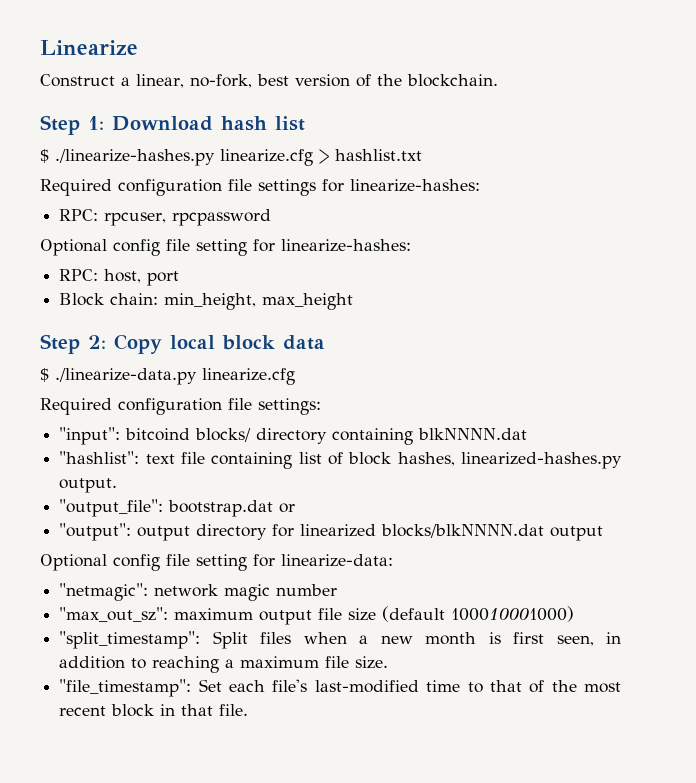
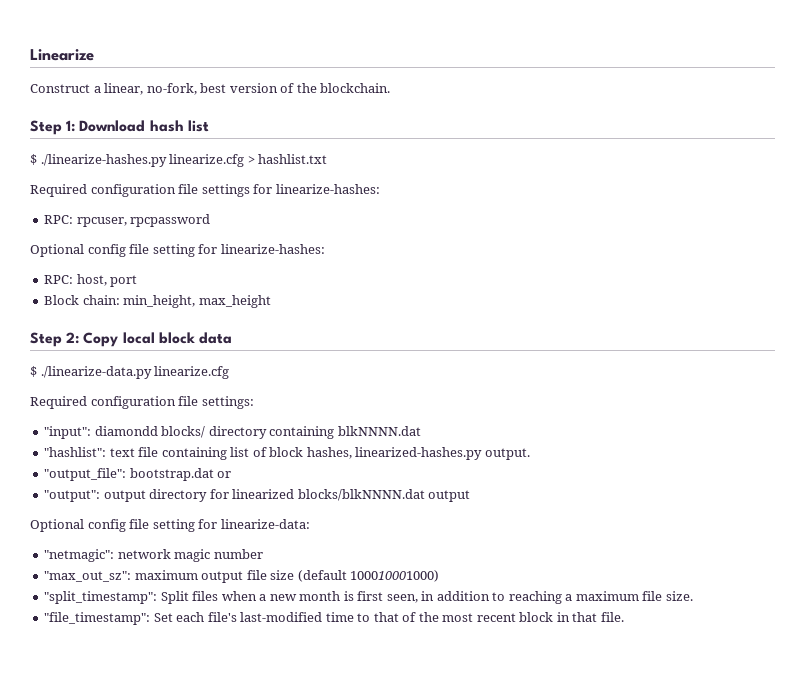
[125,428,191,441] bitcoind -> [94,426,158,436] diamondd

